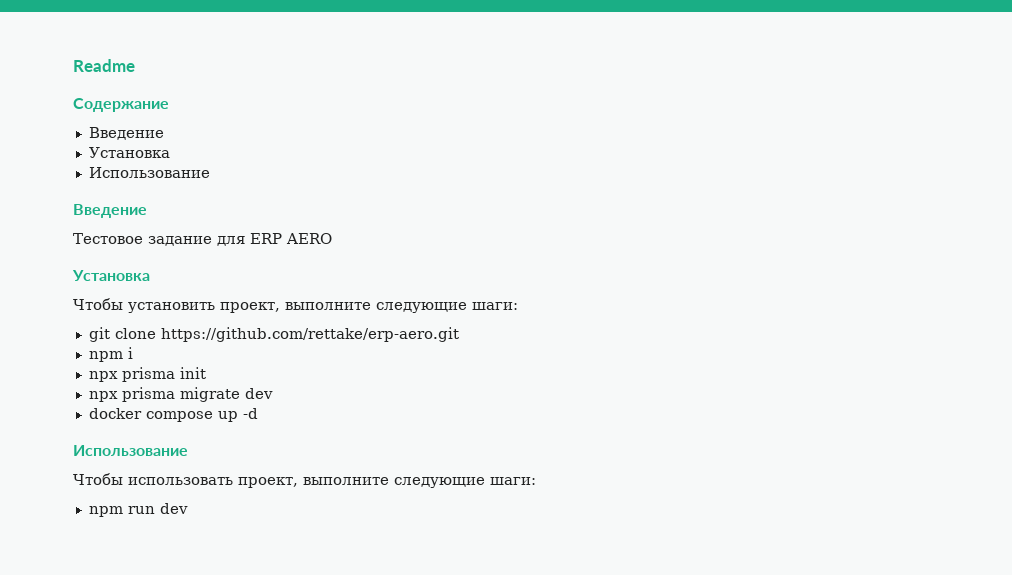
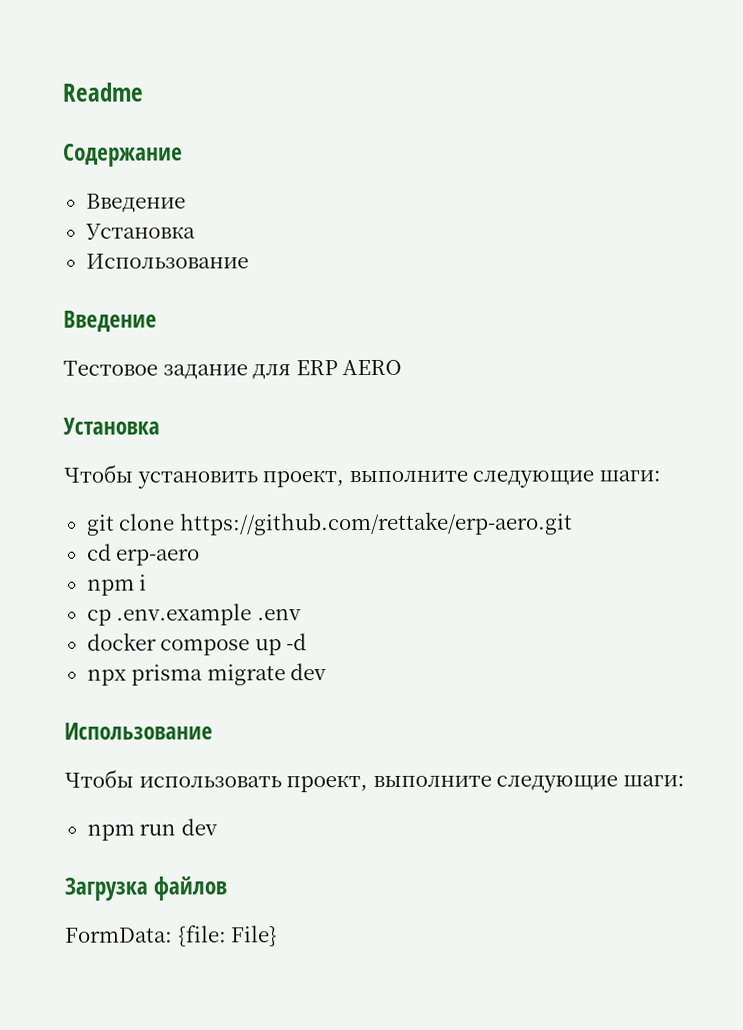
(459, 334) none -> [86,543,201,566] // cd erp-aero
[88,367,206,382] npx prisma init -> [86,603,302,626] [86,632,308,656] cp .env.example .env // docker compose up -d
[88,408,258,422] // docker compose up -d -> (328, 672) none
(188, 508) none -> [64,876,228,901] [65,925,279,947] // Загрузка файлов // FormData: {file: File}

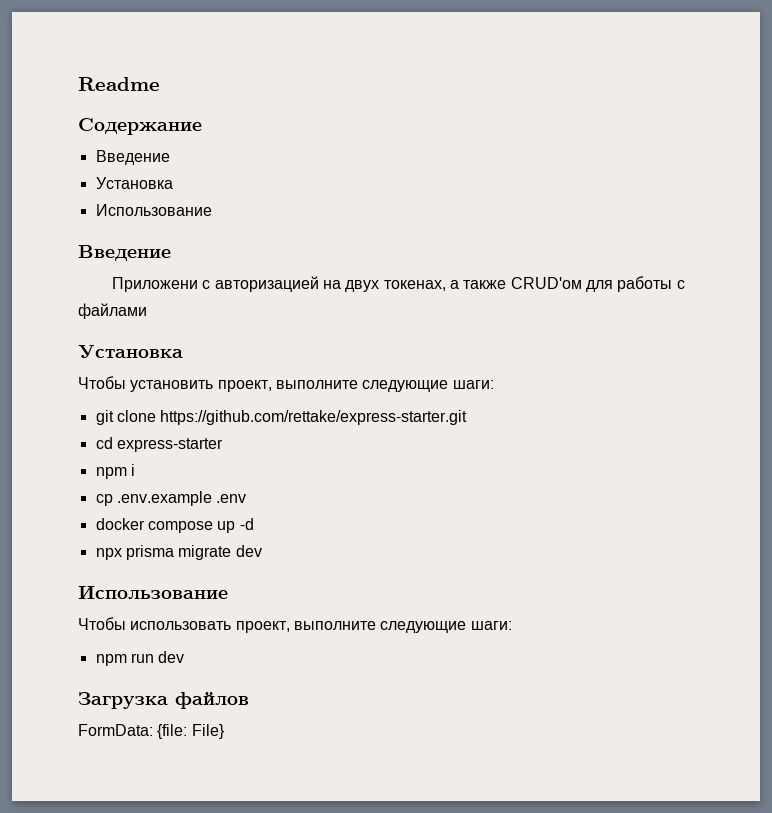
[63,359,403,380] Тестовое задание для ERP AERO -> [111,276,685,292] [78,303,147,319] Приложени с авторизацией на двух токенах, а также CRUD'ом для работы с файлами
[178,511,573,536] https://github.com/rettake/erp-aero.git -> [160,410,468,425] https://github.com/rettake/express-starter.git
[116,548,201,566] erp-aero -> [116,438,223,452] express-starter

